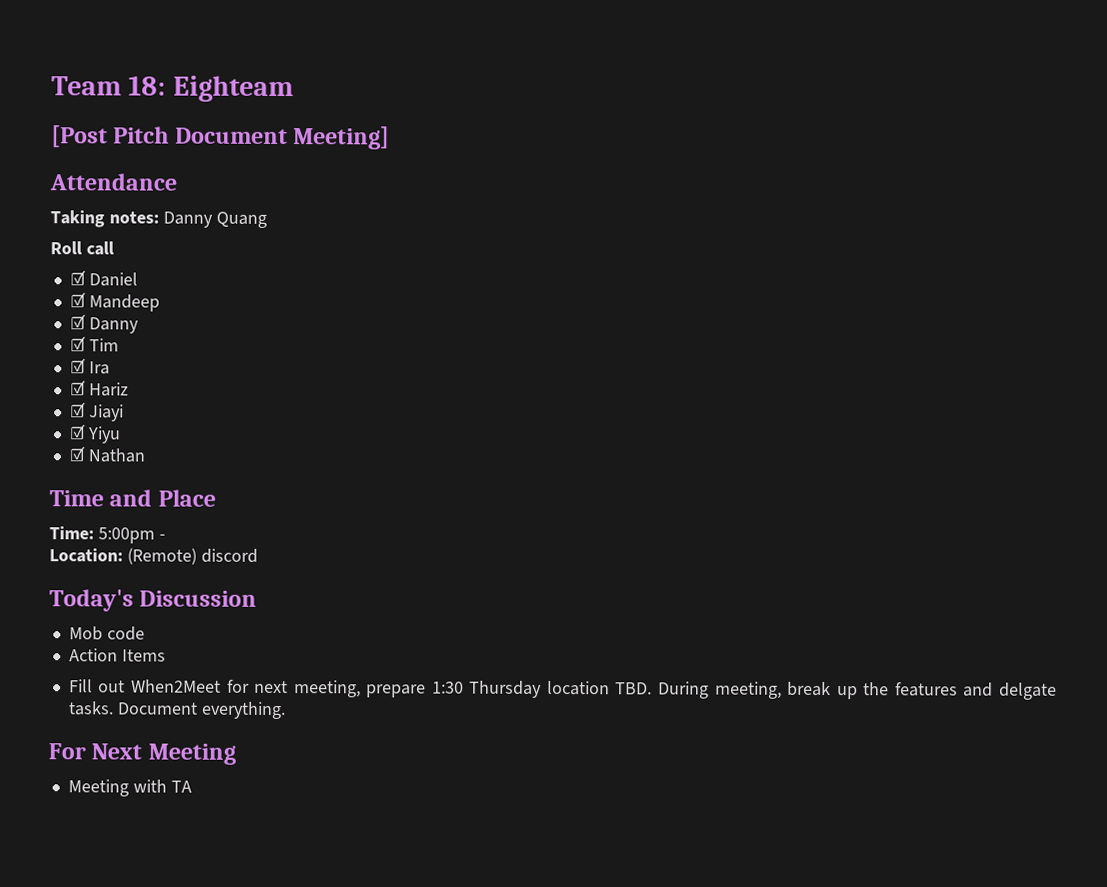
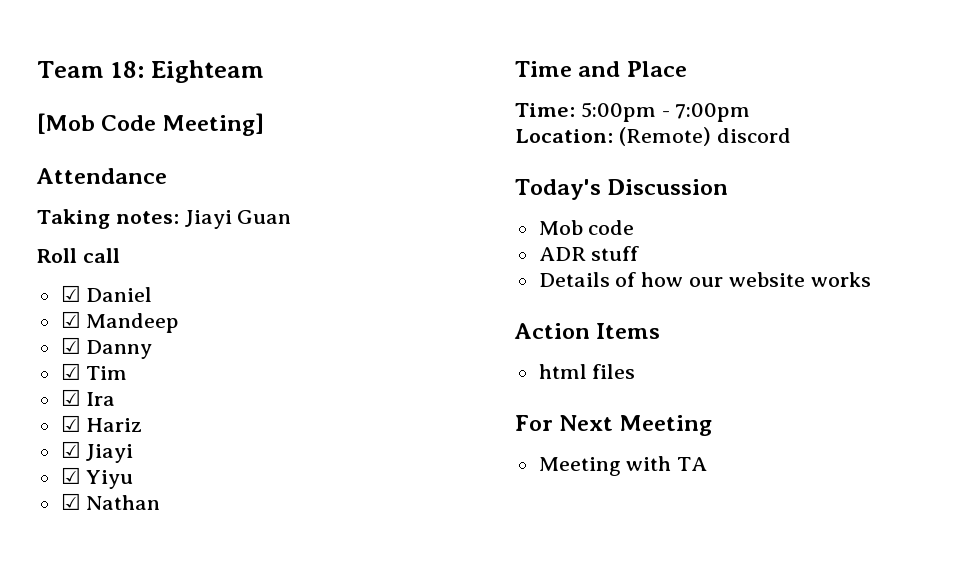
[51,125,288,148] [Post Pitch Document -> [37,113,157,134] [Mob Code
[162,211,267,228] Danny Quang -> [184,210,292,229] Jiayi Guan
(166, 536) none -> [675,103,751,122] 7:00pm
[68,648,166,662] [68,679,1058,700] [68,701,286,720] Action Items // Fill out When2Meet for next meeting, prepare 1:30 Thursday location TBD. During meeting, break up the features and delgate tasks. Document everything. -> [538,246,640,261] [538,272,871,287] [514,323,661,339] [538,364,636,379] ADR stuff // Details of how our website works // Action Items // html files

